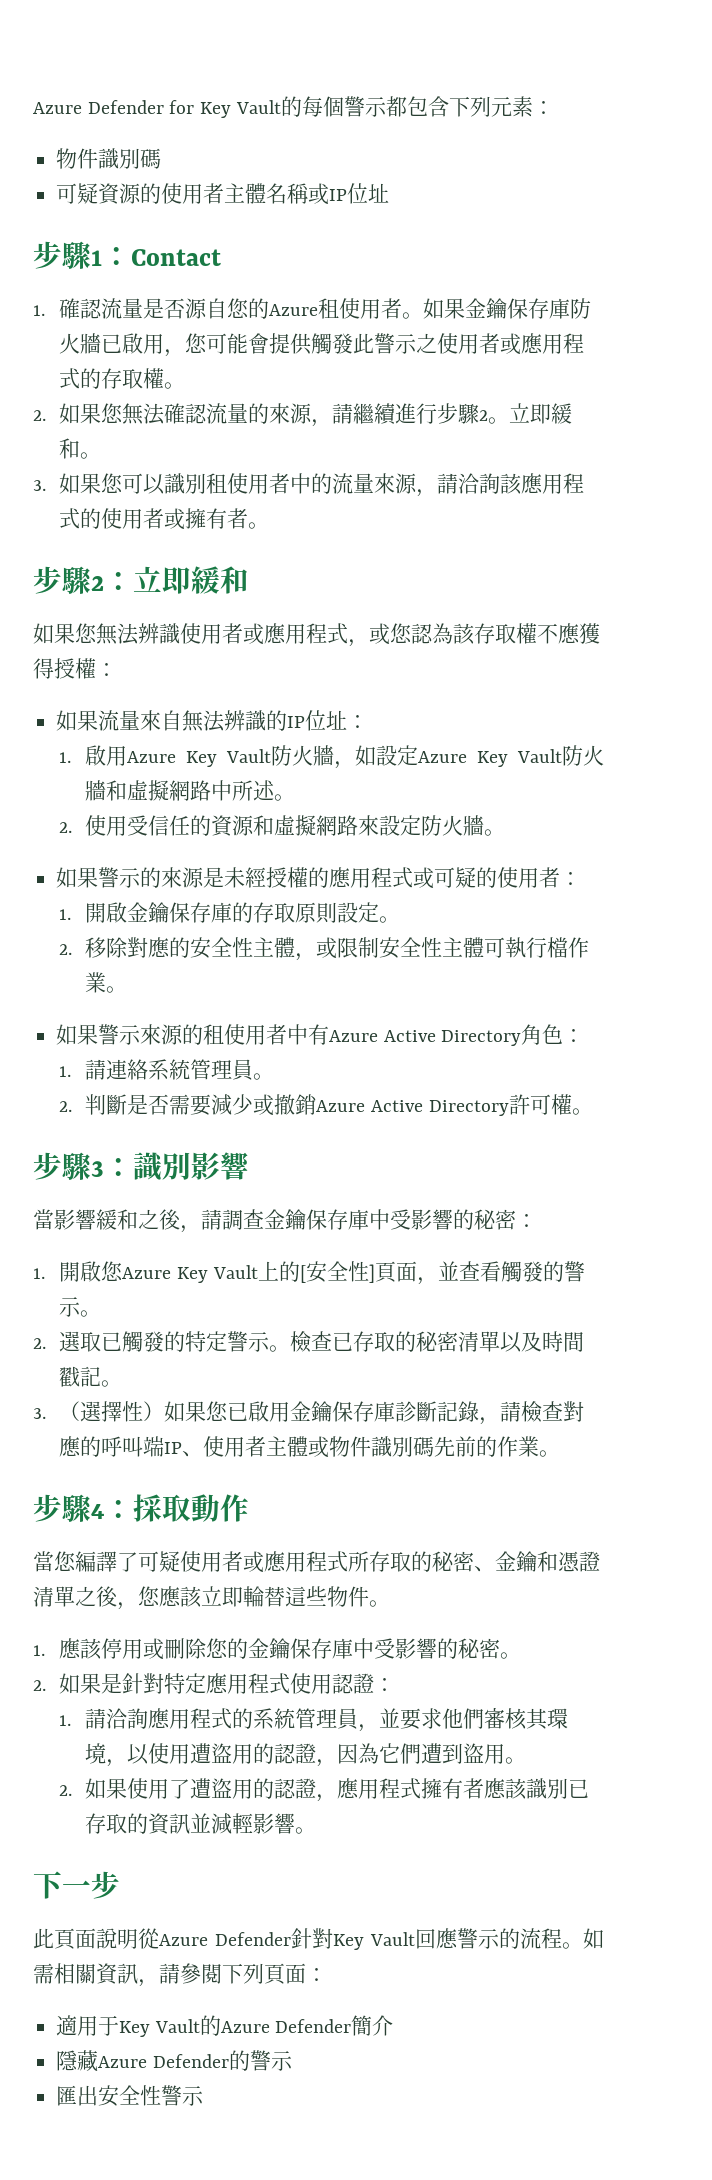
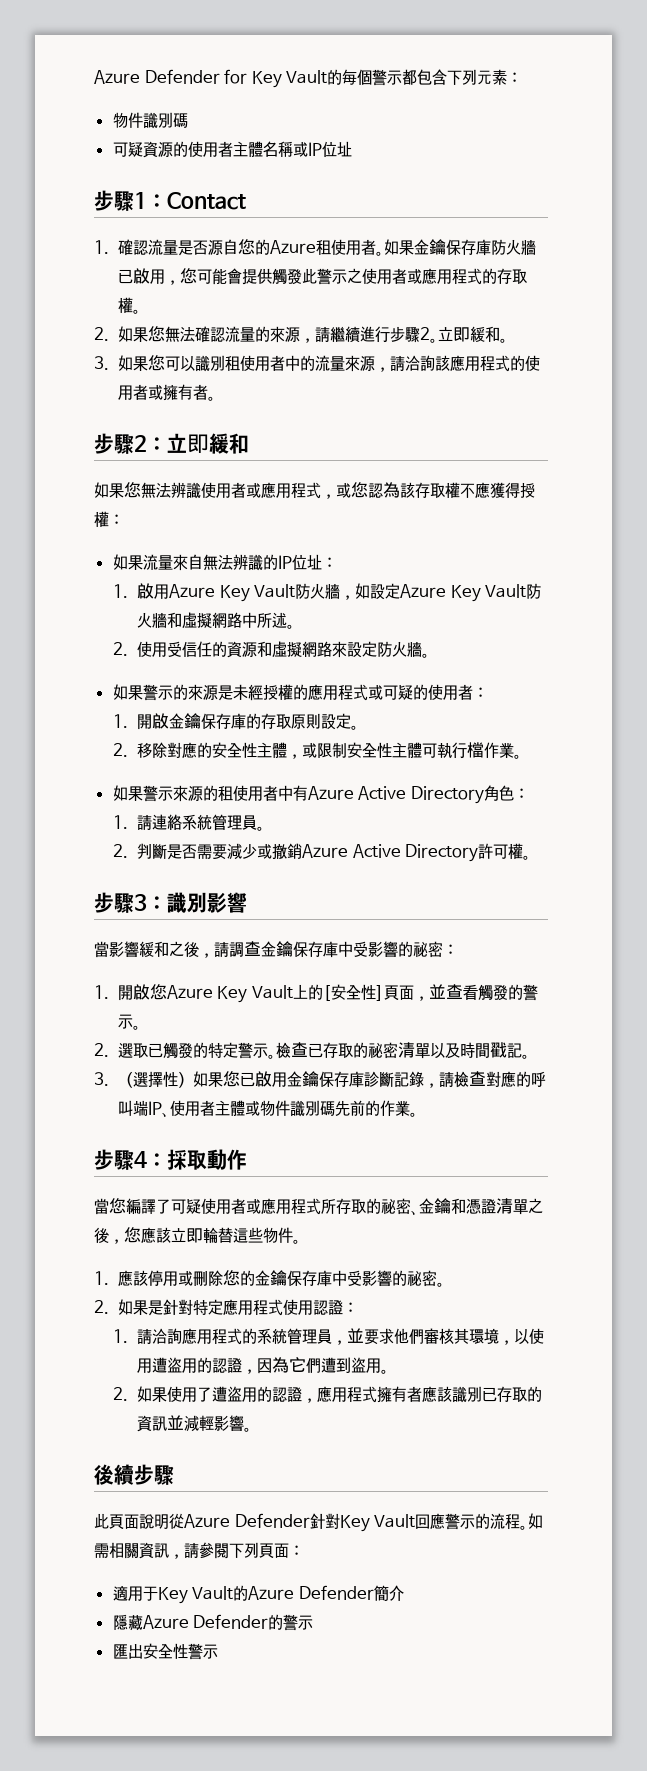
[33,1871,120,1899] 下一步 -> [94,1464,174,1485] 後續步驟

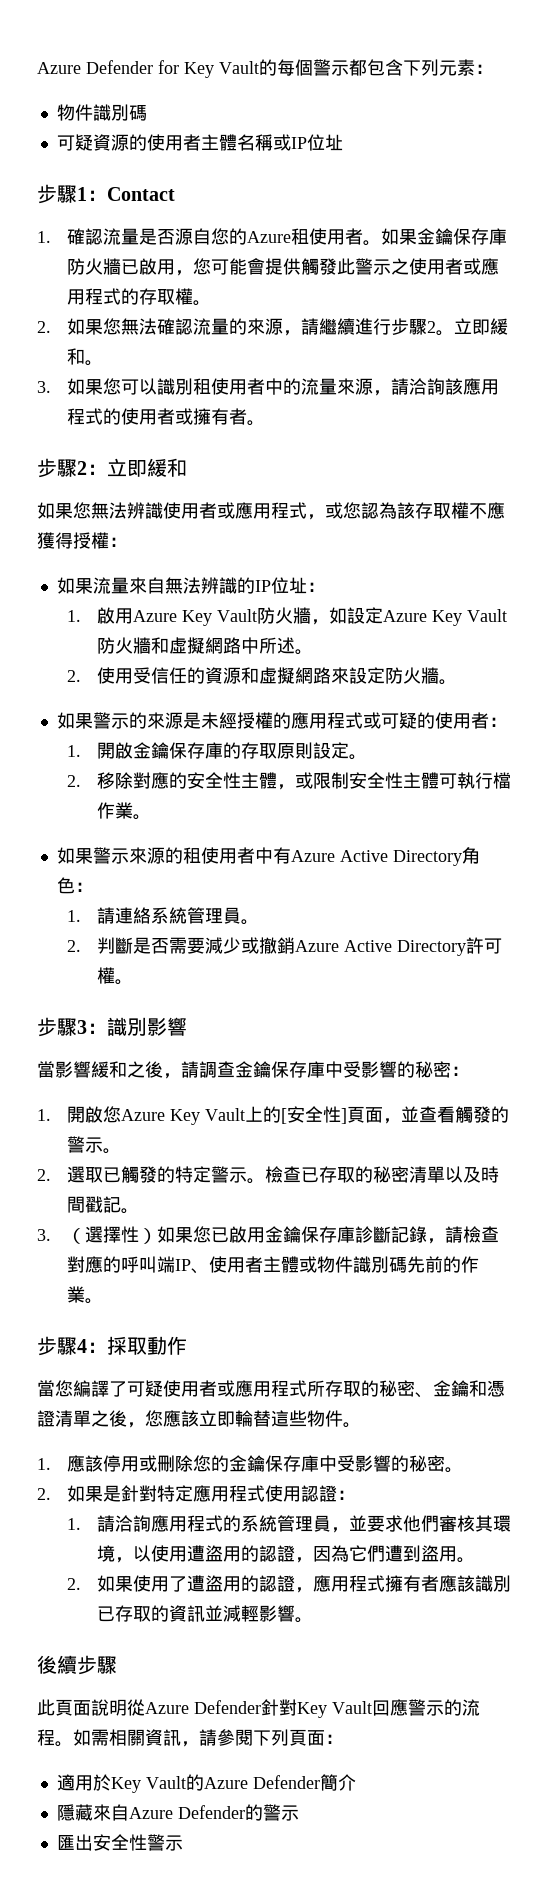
[142,1586,158,1601] 于 -> [92,1774,111,1791] 於
(143, 1623) none -> [92,1804,129,1821] 來自

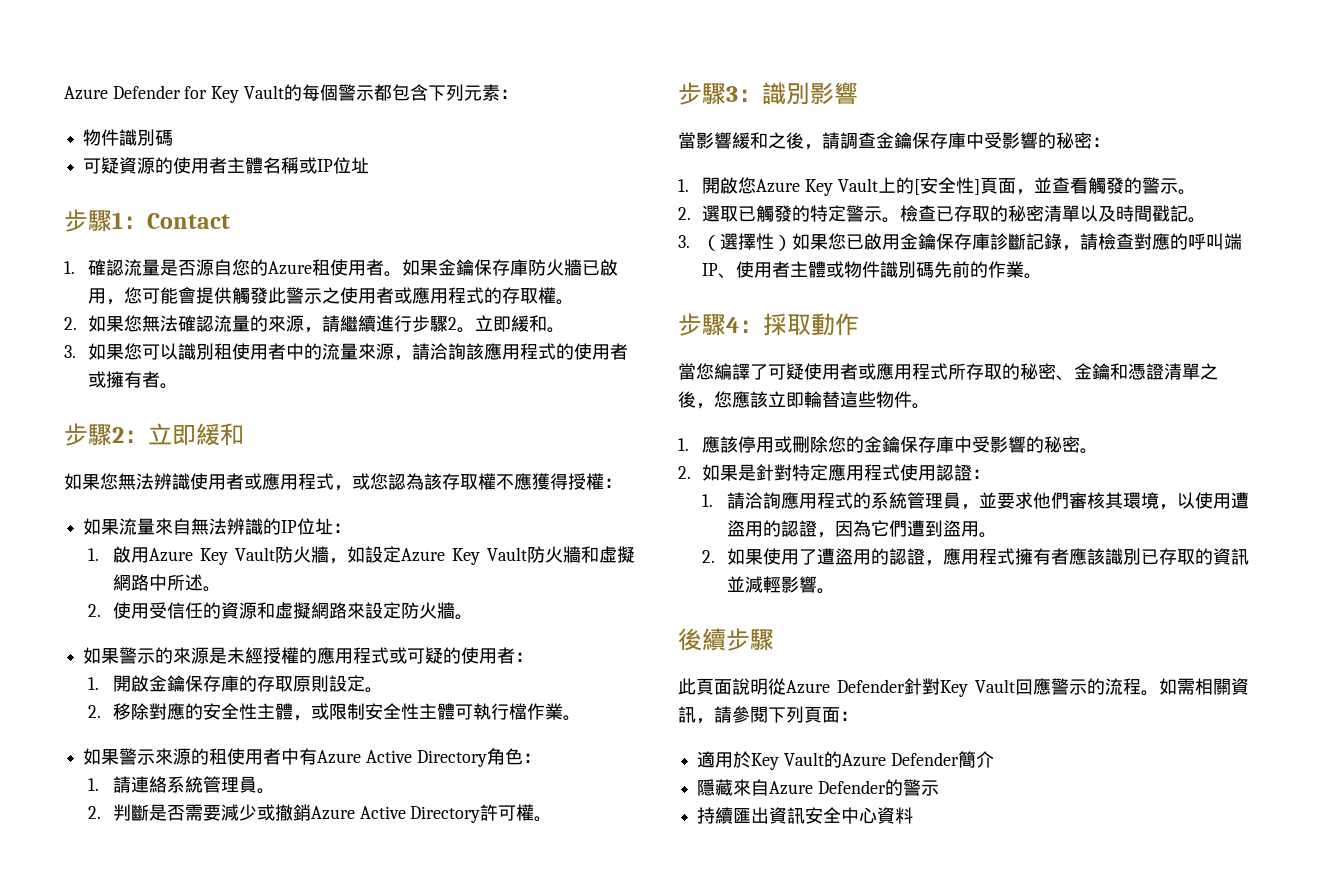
[56,1834,183,1851] 匯出安全性警示 -> [697,807,914,824] 持續匯出資訊安全中心資料

